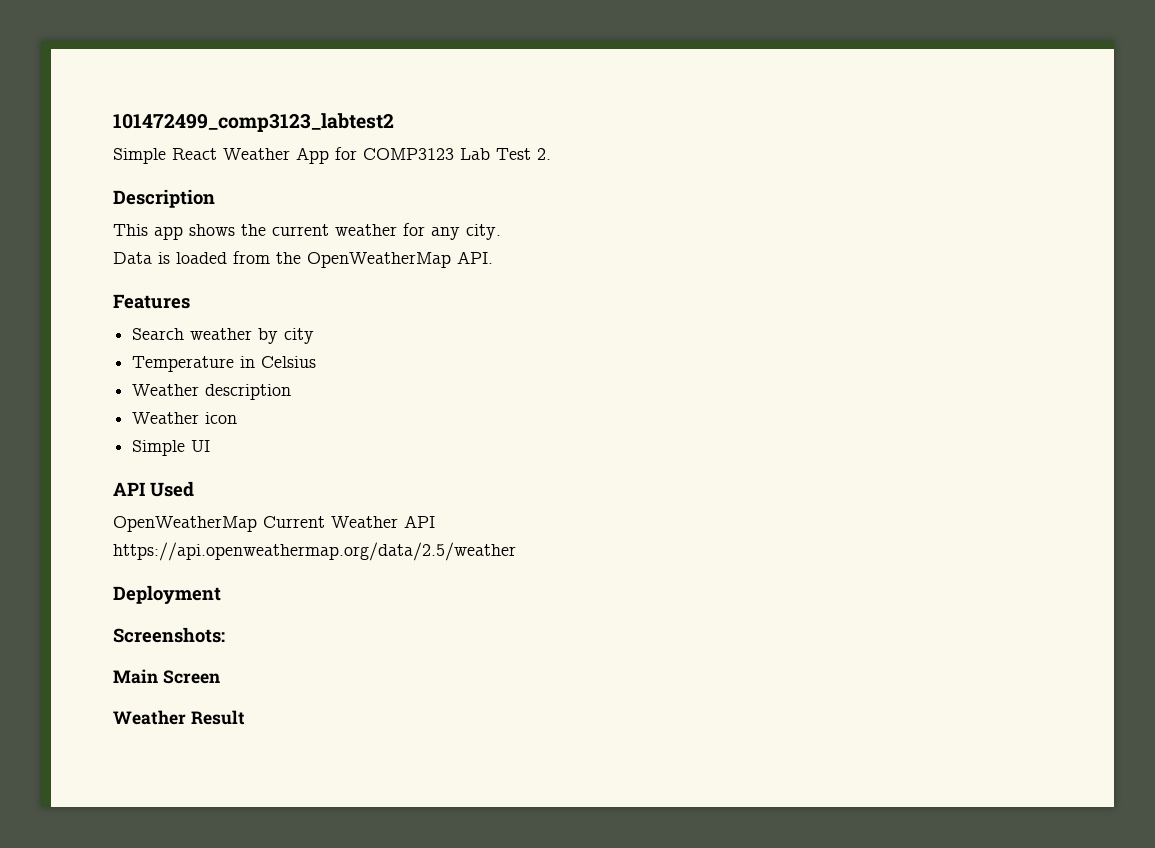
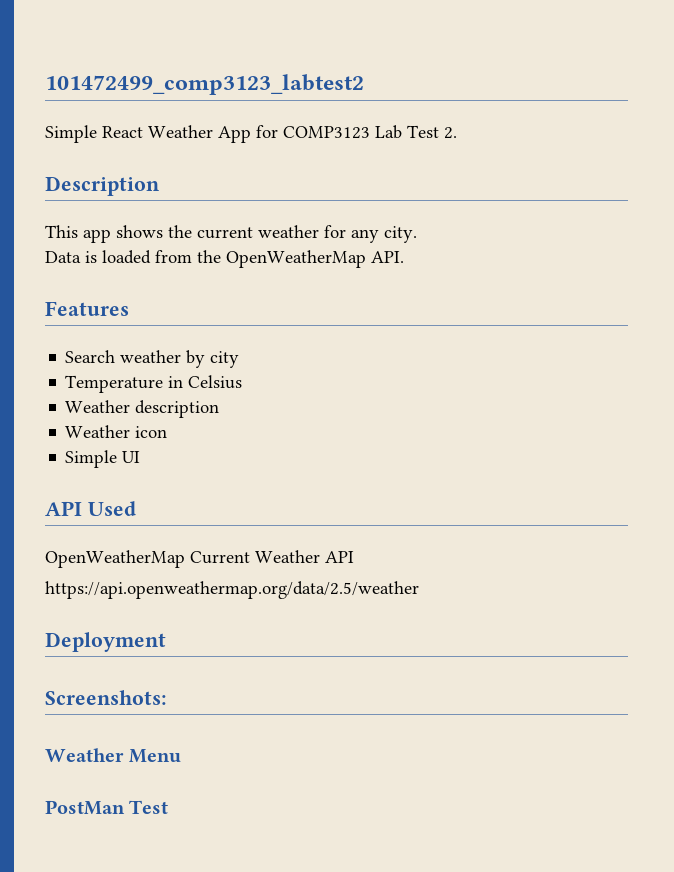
[113,669,220,684] [113,710,245,725] Main Screen // Weather Result -> [45,748,182,763] [45,800,169,815] Weather Menu // PostMan Test

